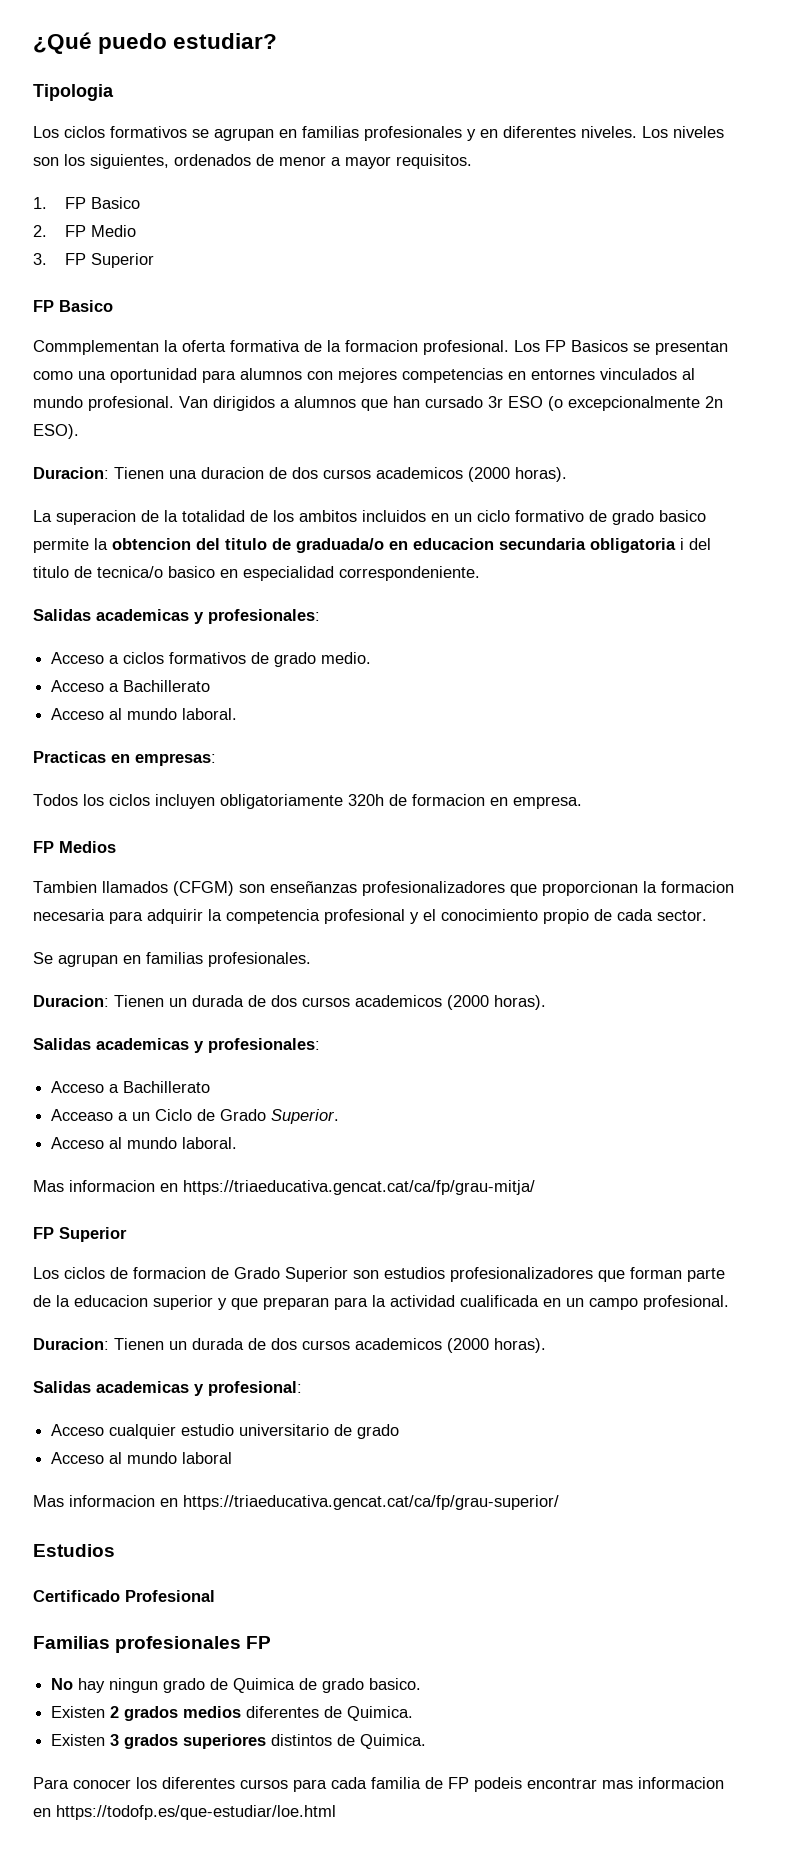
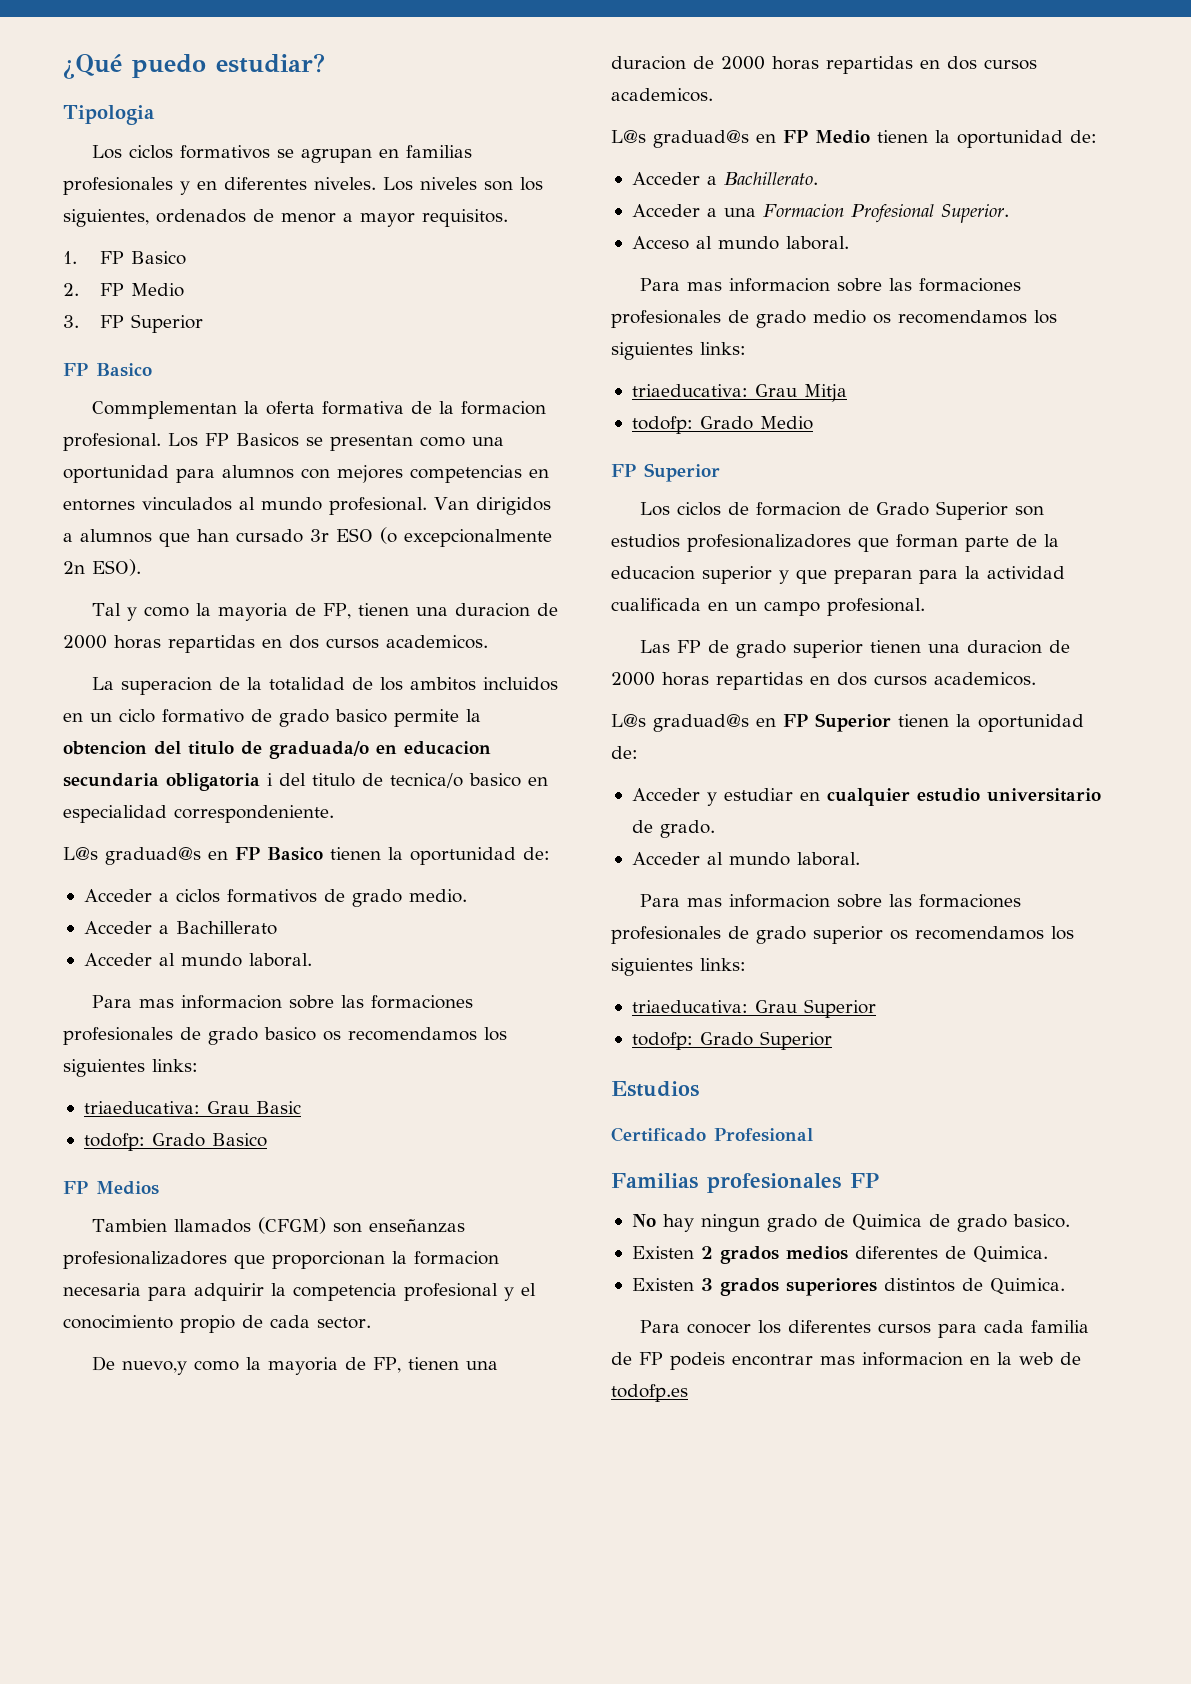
[33,467,567,482] Duracion: Tienen una duracion de dos cursos academicos (2000 horas). -> [91,603,558,621] [63,635,488,653] Tal y como la mayoria de FP, tienen una duracion de 2000 horas repartidas en dos cursos academicos.
[33,609,320,624] [51,652,105,664] Salidas academicas y profesionales: // Acceso -> [63,847,550,865] [83,889,152,902] L@s graduad@s en FP Basico tienen la oportunidad de: // Acceder
[51,680,211,692] [51,708,238,720] [33,751,216,766] [33,794,582,809] Acceso a Bachillerato // Acceso al mundo laboral. // Practicas en empresas: // Todos los ciclos incluyen obligatoriamente 320h de formacion en empresa. -> [83,921,277,935] [83,953,312,967] [91,995,473,1009] [63,1027,507,1045] [63,1059,198,1077] [83,1101,301,1114] [83,1133,267,1151] Acceder a Bachillerato // Acceder al mundo laboral. // Para mas informacion sobre las formaciones profesionales de grado basico os recomendamos los siguientes links: // triaeducativa: Grau Basic // todofp: Grado Basico
[33,952,311,967] [33,995,546,1010] [33,1038,320,1053] [51,1081,211,1093] [51,1109,267,1121] Se agrupan en familias profesionales. // Duracion: Tienen un durada de dos cursos academicos (2000 horas). // Salidas academicas y profesionales: // Acceso a Bachillerato // Acceaso a un Ciclo de Grado -> [91,1356,498,1375] [611,56,1037,74] [611,88,713,102] [611,130,1097,148] [631,172,818,185] [631,204,934,223] De nuevo,y como la mayoria de FP, tienen una duracion de 2000 horas repartidas en dos cursos academicos. // L@s graduad@s en FP Medio tienen la oportunidad de: // Acceder a Bachillerato. // Acceder a una Formacion Profesional
[33,1180,535,1195] Mas informacion en https://triaeducativa.gencat.cat/ca/fp/grau-mitja/ -> [639,278,1021,292] [611,310,1057,328] [611,342,746,360] [631,384,847,402] [631,416,813,434] Para mas informacion sobre las formaciones profesionales de grado medio os recomendamos los siguientes links: // triaeducativa: Grau Mitja // todofp: Grado Medio
[33,1338,546,1353] [33,1381,302,1396] [51,1424,400,1439] [51,1452,233,1464] [33,1495,559,1510] Duracion: Tienen un durada de dos cursos academicos (2000 horas). // Salidas academicas y profesional: // Acceso cualquier estudio universitario de grado // Acceso al mundo laboral // Mas informacion en https://triaeducativa.gencat.cat/ca/fp/grau-superior/ -> [639,640,1070,658] [611,672,1036,690] [611,713,1084,732] [611,746,638,759] [631,788,1101,806] [631,820,715,838] [631,852,860,866] [639,894,1021,908] [611,926,1074,944] [611,958,746,976] [631,999,876,1018] [631,1031,832,1050] Las FP de grado superior tienen una duracion de 2000 horas repartidas en dos cursos academicos. // L@s graduad@s en FP Superior tienen la oportunidad de: // Acceder y estudiar en cualquier estudio universitario de grado. // Acceder al mundo laboral. // Para mas informacion sobre las formaciones profesionales de grado superior os recomendamos los siguientes links: // triaeducativa: Grau Superior // todofp: Grado Superior
[56,1805,336,1820] https://todofp.es/que-estudiar/loe.html -> [997,1352,1081,1365] [611,1384,688,1402] la web de todofp.es

